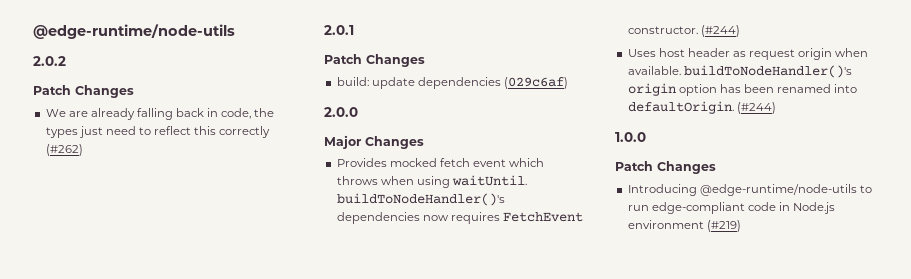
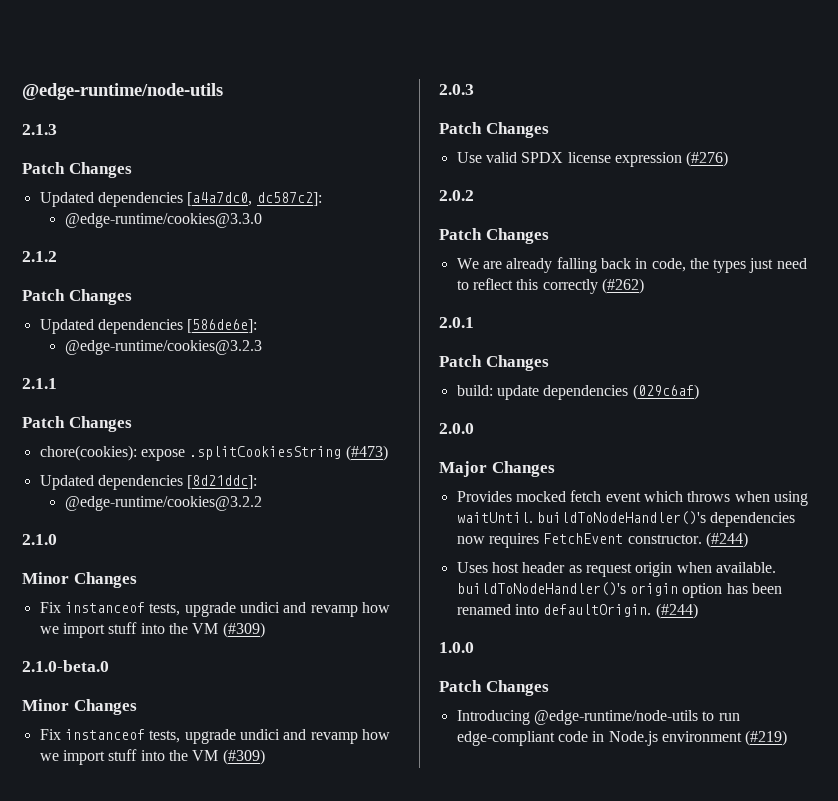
[33,24,235,39] @edge-runtime/node-utils -> [22,83,223,100] [22,124,57,135] [22,162,132,178] [39,192,322,207] [64,213,262,228] [22,251,57,262] [22,289,132,305] [39,319,258,334] [64,340,262,355] [22,378,57,389] [22,416,132,432] [39,445,388,461] [39,475,258,490] [64,496,262,511] [22,534,57,545] [22,572,137,588] [39,602,390,617] [39,622,265,638] [22,660,109,672] [22,699,137,715] [39,729,390,744] [39,749,265,765] [439,84,474,95] [439,122,549,138] [456,151,729,167] @edge-runtime/node-utils // 2.1.3 // Patch Changes // Updated dependencies [a4a7dc0, dc587c2]: // @edge-runtime/cookies@3.3.0 // 2.1.2 // Patch Changes // Updated dependencies [586de6e]: // @edge-runtime/cookies@3.2.3 // 2.1.1 // Patch Changes // chore(cookies): expose .splitCookiesString (#473) // Updated dependencies [8d21ddc]: // @edge-runtime/cookies@3.2.2 // 2.1.0 // Minor Changes // Fix instanceof tests, upgrade undici and revamp how we import stuff into the VM (#309) // 2.1.0-beta.0 // Minor Changes // Fix instanceof tests, upgrade undici and revamp how we import stuff into the VM (#309) // 2.0.3 // Patch Changes // Use valid SPDX license expression (#276)

